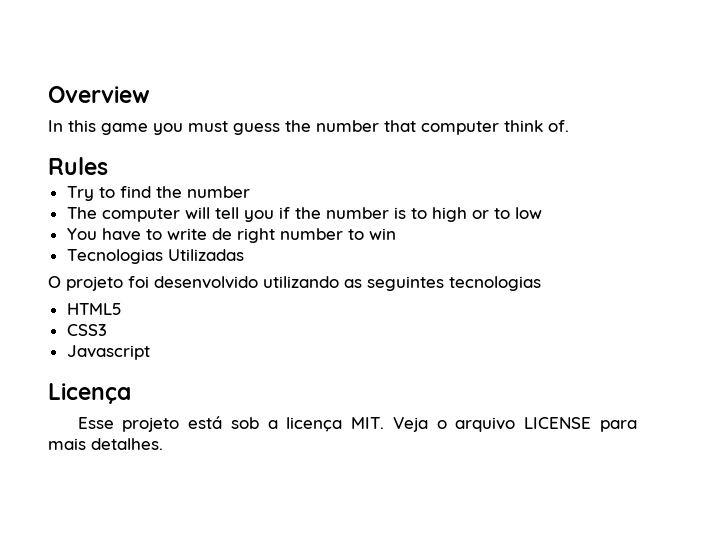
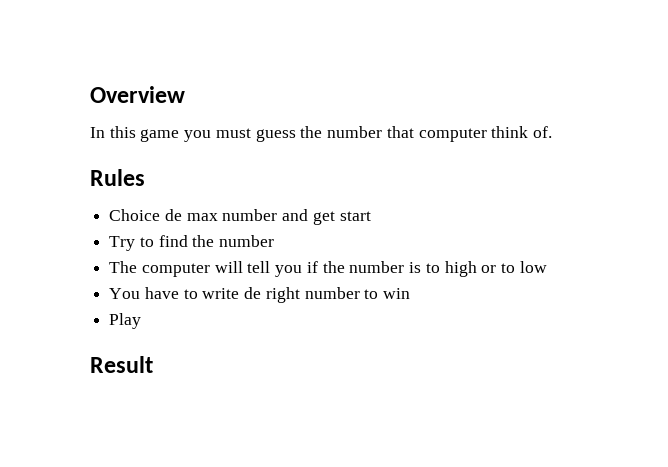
(108, 166) none -> [109,209,371,225] // Choice de max number and get start
[66,249,244,264] [48,276,541,291] [66,303,122,315] [66,324,107,336] [66,345,150,360] [48,383,131,404] [77,416,637,432] [48,438,163,450] Tecnologias Utilizadas // O projeto foi desenvolvido utilizando as seguintes tecnologias // HTML5 // CSS3 // Javascript // Licença // Esse projeto está sob a licença MIT. Veja o arquivo LICENSE para mais detalhes. -> [109,313,142,329] [90,356,153,373] Play // Result

